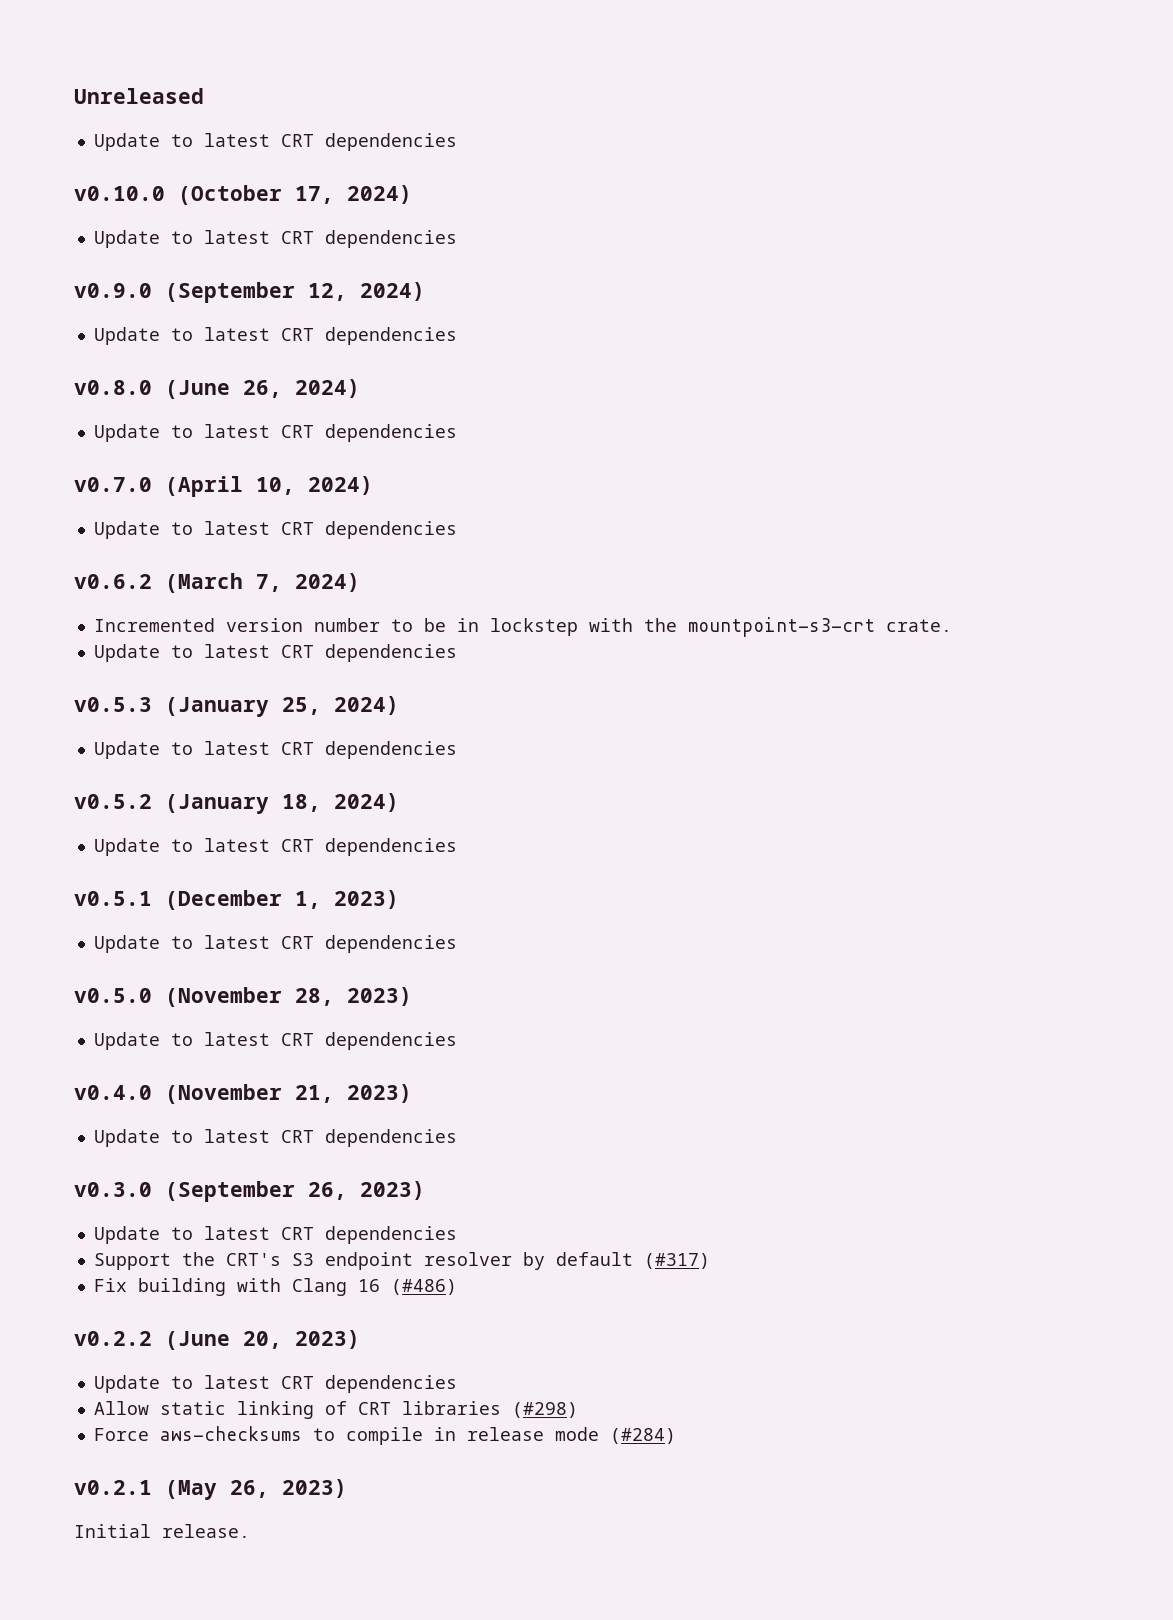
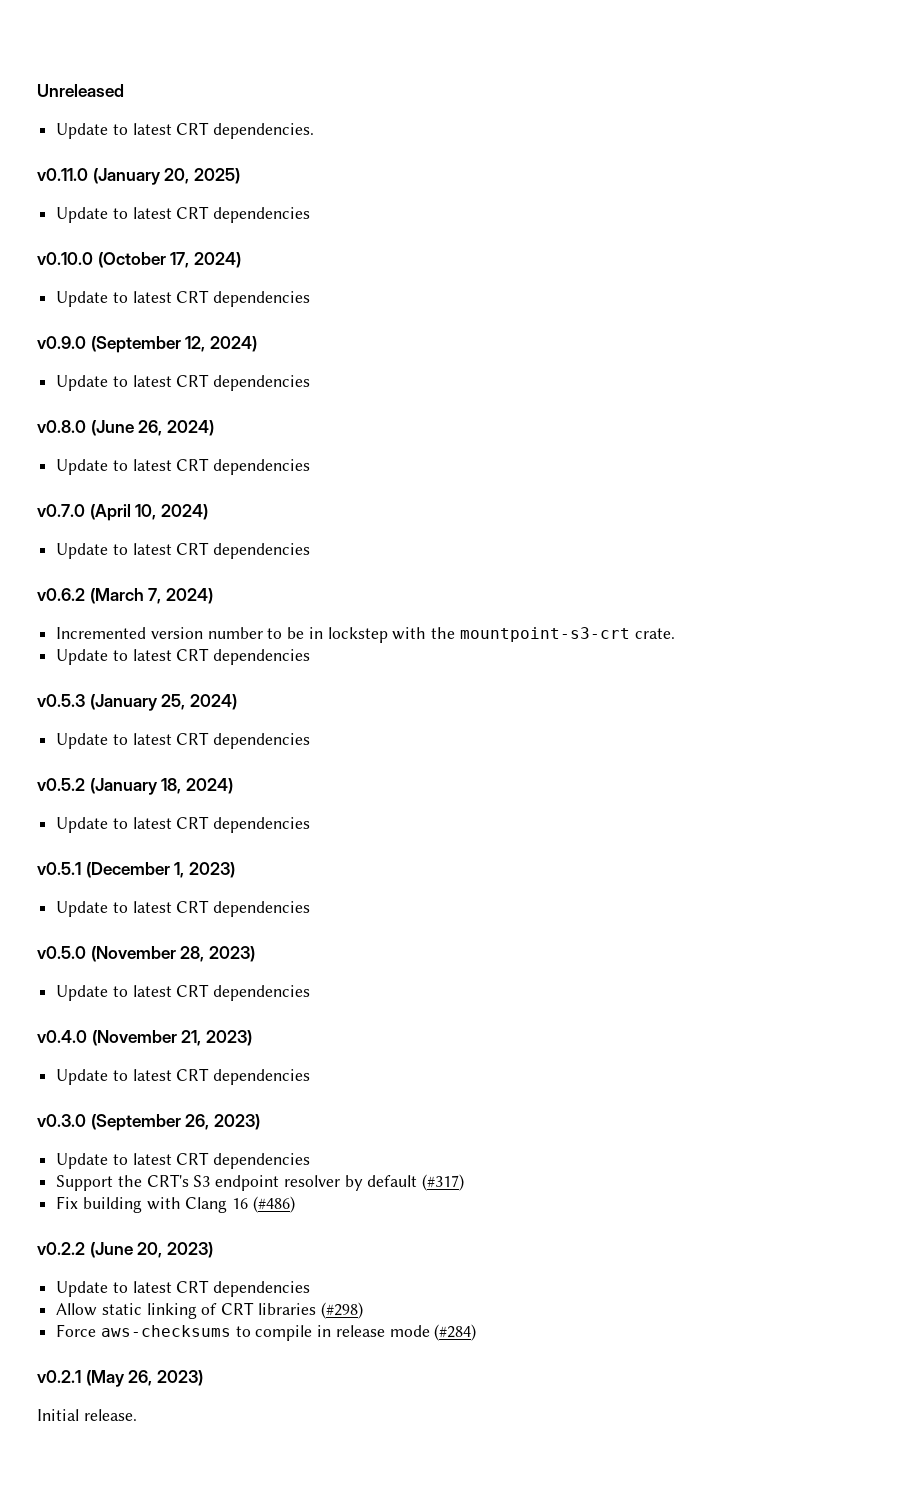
(204, 96) none -> [56,122,315,139] [37,168,240,185] // Update to latest CRT dependencies. // v0.11.0 (January 20, 2025)

